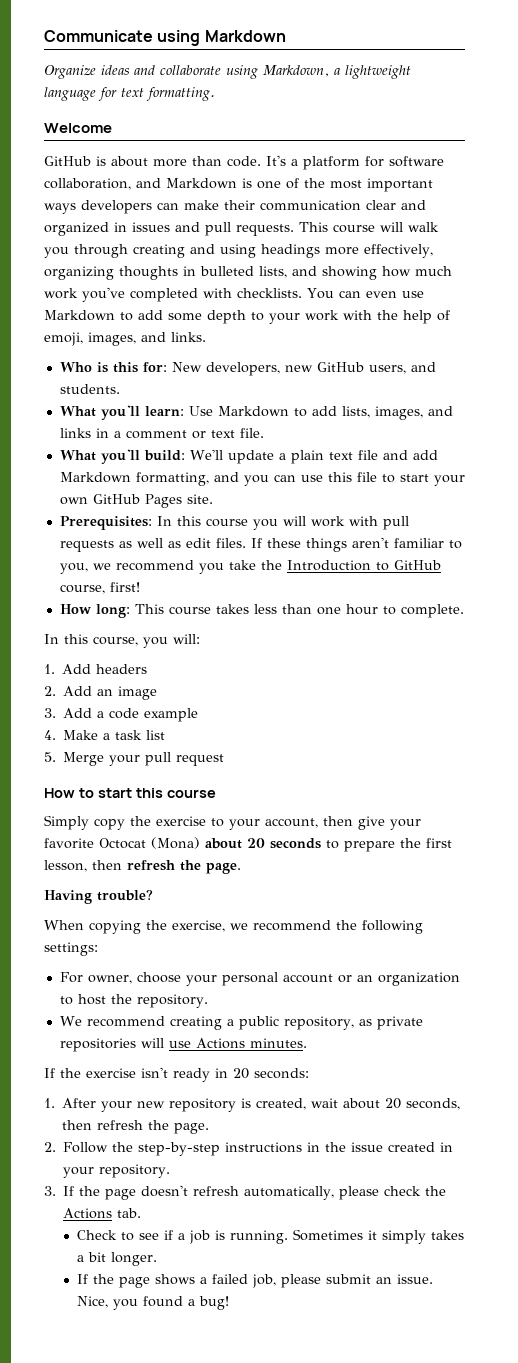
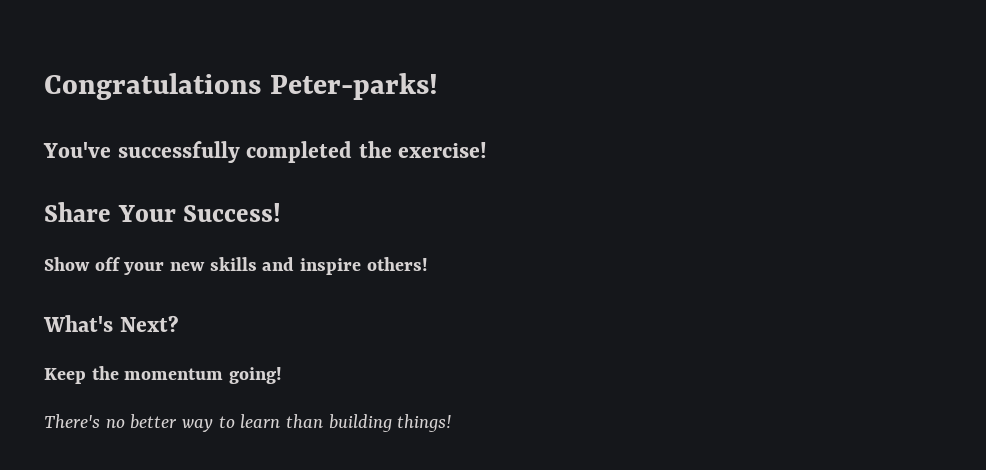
[44,30,286,46] [44,65,411,79] [44,87,215,101] [44,123,112,133] [44,155,444,170] [44,178,433,192] [44,200,426,214] [44,222,439,236] [44,244,433,258] [44,266,452,280] [44,287,424,302] [44,310,450,324] [44,332,206,346] [59,362,436,376] [59,384,120,394] [59,405,453,420] [59,428,264,439] [59,449,438,464] [59,472,465,486] [59,494,213,508] [59,516,409,530] [59,537,462,552] [59,560,441,574] [59,582,140,594] [59,604,464,618] [44,634,200,648] [44,664,148,674] [44,686,158,700] [44,708,199,722] [44,730,166,740] [44,752,225,766] [44,788,216,798] [44,815,421,830] [44,837,452,852] [44,860,241,874] [44,890,153,904] [44,920,423,934] [44,942,98,956] [59,972,460,986] [59,994,208,1008] [59,1016,423,1030] [59,1038,307,1052] [44,1067,309,1082] [44,1098,461,1112] [62,1120,210,1134] [44,1142,454,1156] [63,1164,171,1178] [44,1185,447,1200] [63,1208,142,1219] [77,1229,465,1244] [77,1252,158,1266] [77,1274,434,1288] [77,1296,230,1310] Communicate using Markdown // Organize ideas and collaborate using Markdown, a lightweight language for text formatting. // Welcome // GitHub is about more than code. It's a platform for software collaboration, and Markdown is one of the most important ways developers can make their communication clear and organized in issues and pull requests. This course will walk you through creating and using headings more effectively, organizing thoughts in bulleted lists, and showing how much work you've completed with checklists. You can even use Markdown to add some depth to your work with the help of emoji, images, and links. // Who is this for: New developers, new GitHub users, and students. // What you'll learn: Use Markdown to add lists, images, and links in a comment or text file. // What you'll build: We'll update a plain text file and add Markdown formatting, and you can use this file to start your own GitHub Pages site. // Prerequisites: In this course you will work with pull requests as well as edit files. If these things aren't familiar to you, we recommend you take the Introduction to GitHub course, first! // How long: This course takes less than one hour to complete. // In this course, you will: // 1. Add headers // 2. Add an image // 3. Add a code example // 4. Make a task list // 5. Merge your pull request // How to start this course // Simply copy the exercise to your account, then give your favorite Octocat (Mona) about 20 seconds to prepare the first lesson, then refresh the page. // Having trouble? // When copying the exercise, we recommend the following settings: // For owner, choose your personal account or an organization to host the repository. // We recommend creating a public repository, as private repositories will use Actions minutes. // If the exercise isn't ready in 20 seconds: // 1. After your new repository is created, wait about 20 seconds, then refresh the page. // 2. Follow the step-by-step instructions in the issue created in your repository. // 3. If the page doesn't refresh automatically, please check the Actions tab. // Check to see if a job is running. Sometimes it simply takes a bit longer. // If the page shows a failed job, please submit an issue. Nice, you found a bug! -> [44,73,438,100] [43,141,488,163] [44,202,282,222] [44,257,428,275] [43,315,179,332] [44,366,283,384] [44,414,452,432] Congratulations Peter-parks! // You've successfully completed the exercise! // Share Your Success! // Show off your new skills and inspire others! // What's Next? // Keep the momentum going! // There's no better way to learn than building things!

